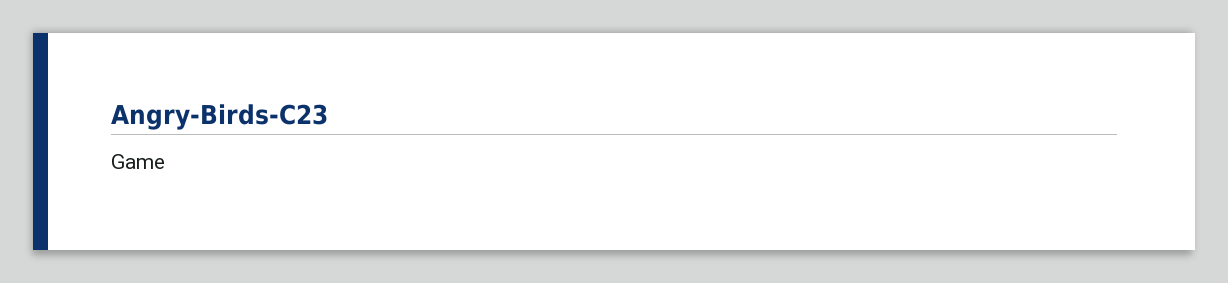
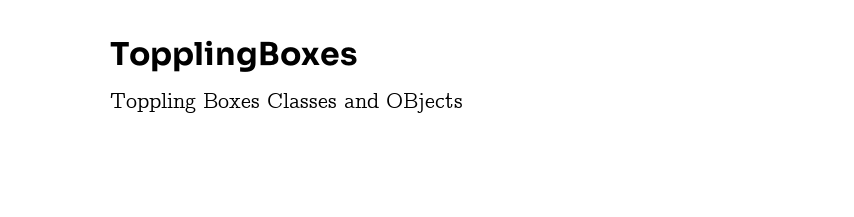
[111,104,328,130] [111,154,165,169] Angry-Birds-C23 // Game -> [110,40,358,72] [110,93,463,113] TopplingBoxes // Toppling Boxes Classes and OBjects

